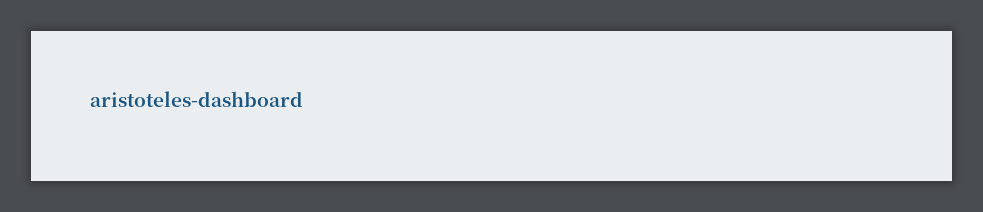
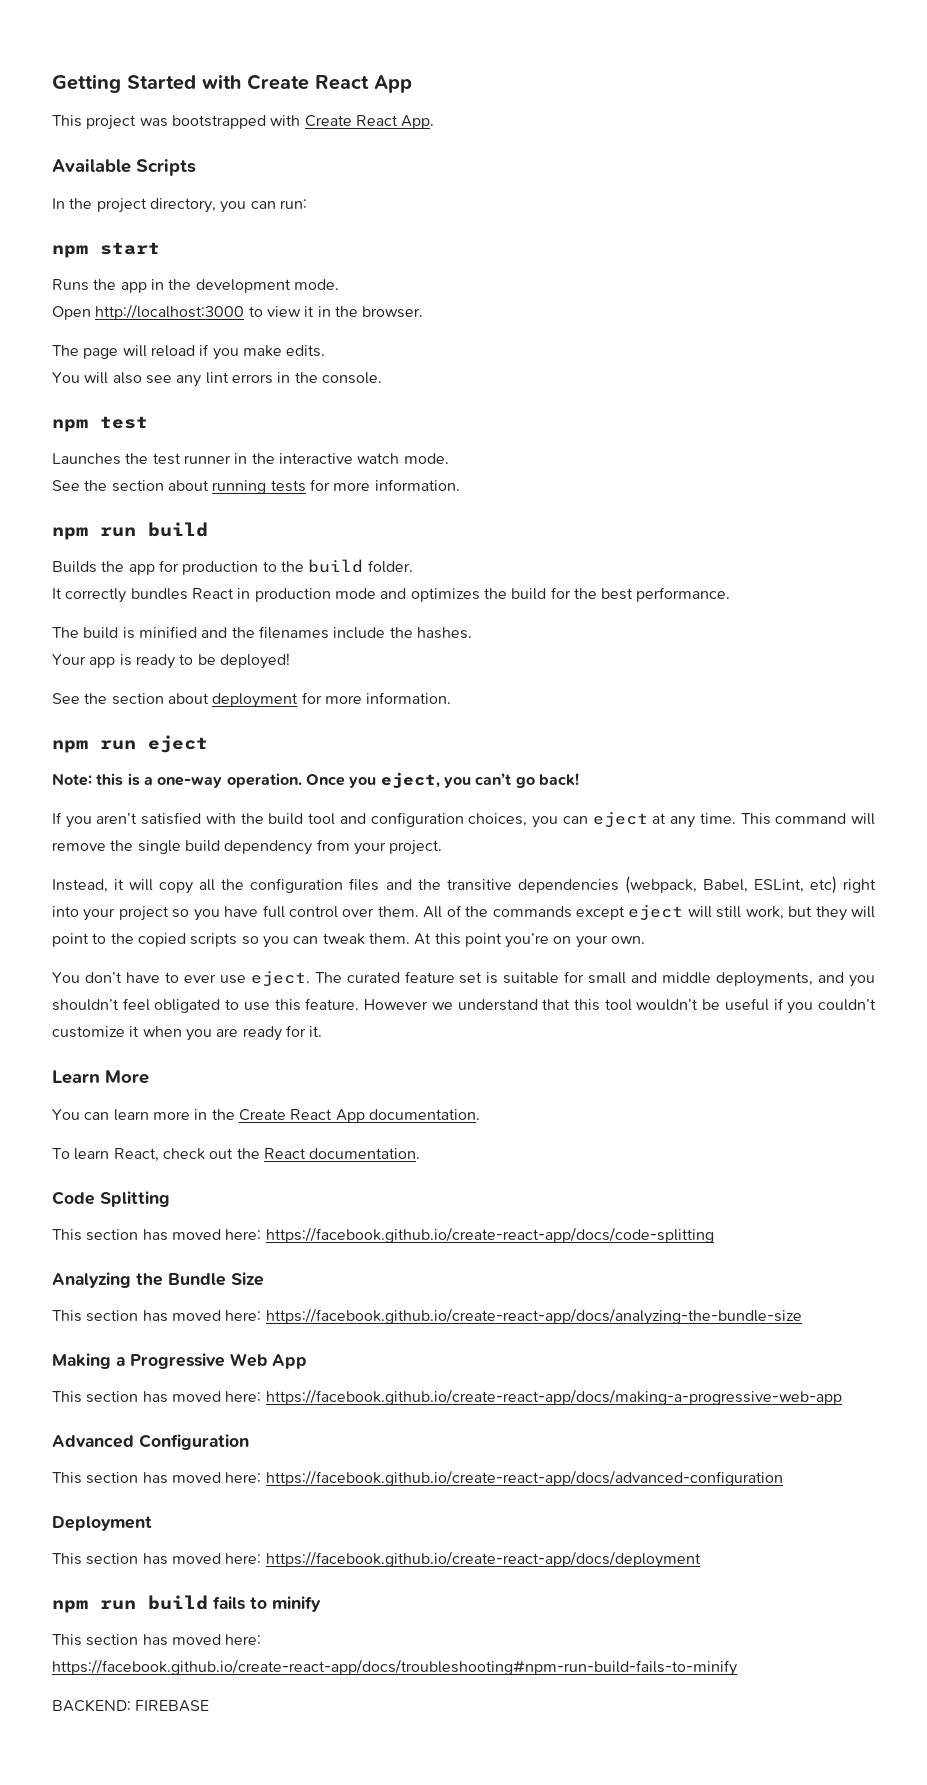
[90,91,303,107] aristoteles-dashboard -> [52,74,412,93] [52,115,435,130] [52,159,196,176] [52,198,307,213] [52,242,160,258] [52,279,339,293] [52,304,424,320] [52,344,326,360] [52,372,382,387] [52,416,148,432] [52,453,449,465] [52,479,460,494] [52,522,208,540] [52,559,413,575] [52,587,731,603] [52,626,472,639] [52,653,290,669] [52,692,452,708] [52,735,208,753] [52,772,579,789] [52,812,875,828] [52,839,443,855] [52,876,876,894] [52,905,876,921] [52,933,646,948] [52,971,875,987] [52,998,876,1014] [52,1025,323,1041] [52,1070,149,1084] [52,1109,480,1123] [52,1148,421,1162] [52,1191,170,1207] [52,1227,714,1243] [52,1272,264,1288] [52,1308,802,1325] [52,1353,307,1369] [52,1389,842,1405] [52,1434,249,1450] [52,1470,783,1486] [52,1516,152,1531] [52,1551,701,1568] [52,1595,321,1613] [52,1634,262,1646] [52,1659,737,1676] [52,1699,210,1712] Getting Started with Create React App // This project was bootstrapped with Create React App. // Available Scripts // In the project directory, you can run: // npm start // Runs the app in the development mode. // Open http://localhost:3000 to view it in the browser. // The page will reload if you make edits. // You will also see any lint errors in the console. // npm test // Launches the test runner in the interactive watch mode. // See the section about running tests for more information. // npm run build // Builds the app for production to the build folder. // It correctly bundles React in production mode and optimizes the build for the best performance. // The build is minified and the filenames include the hashes. // Your app is ready to be deployed! // See the section about deployment for more information. // npm run eject // Note: this is a one-way operation. Once you eject, you can’t go back! // If you aren’t satisfied with the build tool and configuration choices, you can eject at any time. This command will remove the single build dependency from your project. // Instead, it will copy all the configuration files and the transitive dependencies (webpack, Babel, ESLint, etc) right into your project so you have full control over them. All of the commands except eject will still work, but they will point to the copied scripts so you can tweak them. At this point you’re on your own. // You don’t have to ever use eject. The curated feature set is suitable for small and middle deployments, and you shouldn’t feel obligated to use this feature. However we understand that this tool wouldn’t be useful if you couldn’t customize it when you are ready for it. // Learn More // You can learn more in the Create React App documentation. // To learn React, check out the React documentation. // Code Splitting // This section has moved here: https://facebook.github.io/create-react-app/docs/code-splitting // Analyzing the Bundle Size // This section has moved here: https://facebook.github.io/create-react-app/docs/analyzing-the-bundle-size // Making a Progressive Web App // This section has moved here: https://facebook.github.io/create-react-app/docs/making-a-progressive-web-app // Advanced Configuration // This section has moved here: https://facebook.github.io/create-react-app/docs/advanced-configuration // Deployment // This section has moved here: https://facebook.github.io/create-react-app/docs/deployment // npm run build fails to minify // This section has moved here: https://facebook.github.io/create-react-app/docs/troubleshooting#npm-run-build-fails-to-minify // BACKEND: FIREBASE

